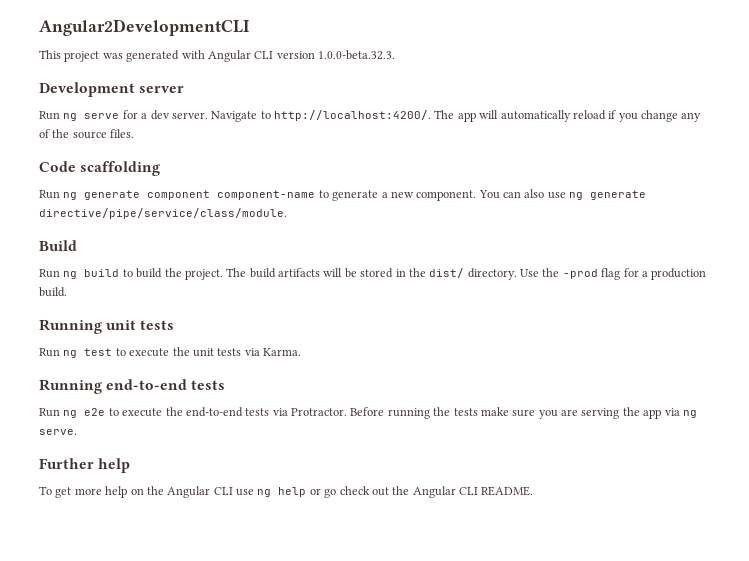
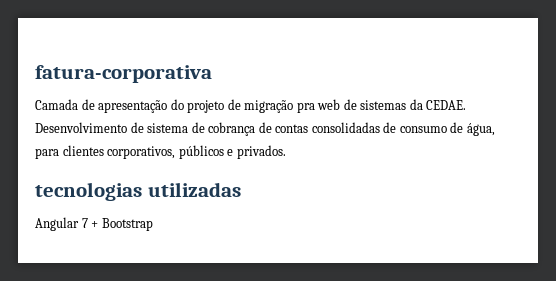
[39,19,250,36] [39,50,395,62] [39,82,185,97] [39,110,702,122] [39,129,135,139] [39,161,161,176] [39,189,647,201] [39,208,287,219] [39,240,77,251] [39,268,707,280] [39,287,67,297] [39,319,175,334] [39,347,301,358] [39,379,226,394] [39,407,697,419] [39,429,77,435] [39,458,131,473] [39,486,534,498] Angular2DevelopmentCLI // This project was generated with Angular CLI version 1.0.0-beta.32.3. // Development server // Run ng serve for a dev server. Navigate to http://localhost:4200/. The app will automatically reload if you change any of the source files. // Code scaffolding // Run ng generate component component-name to generate a new component. You can also use ng generate directive/pipe/service/class/module. // Build // Run ng build to build the project. The build artifacts will be stored in the dist/ directory. Use the -prod flag for a production build. // Running unit tests // Run ng test to execute the unit tests via Karma. // Running end-to-end tests // Run ng e2e to execute the end-to-end tests via Protractor. Before running the tests make sure you are serving the app via ng serve. // Further help // To get more help on the Angular CLI use ng help or go check out the Angular CLI README. -> [35,65,212,83] [35,99,467,113] [35,122,495,136] [35,145,286,159] [35,182,241,201] [35,217,153,231] fatura-corporativa // Camada de apresentação do projeto de migração pra web de sistemas da CEDAE. Desenvolvimento de sistema de cobrança de contas consolidadas de consumo de água, para clientes corporativos, públicos e privados. // tecnologias utilizadas // Angular 7 + Bootstrap

